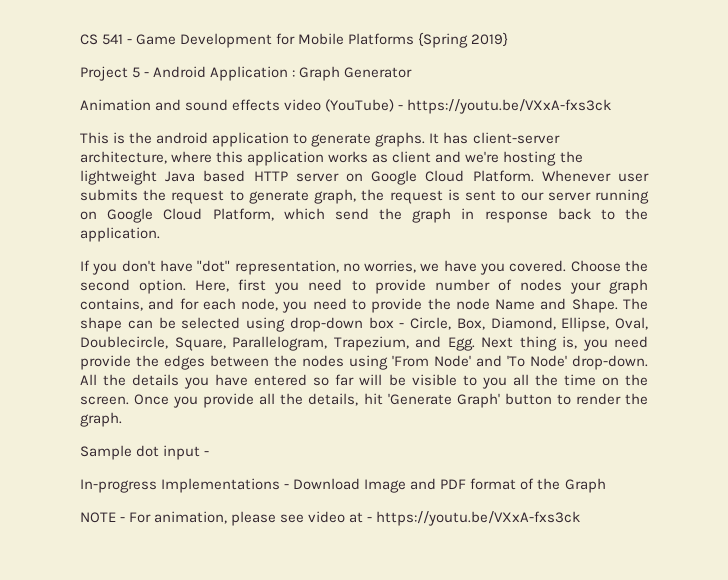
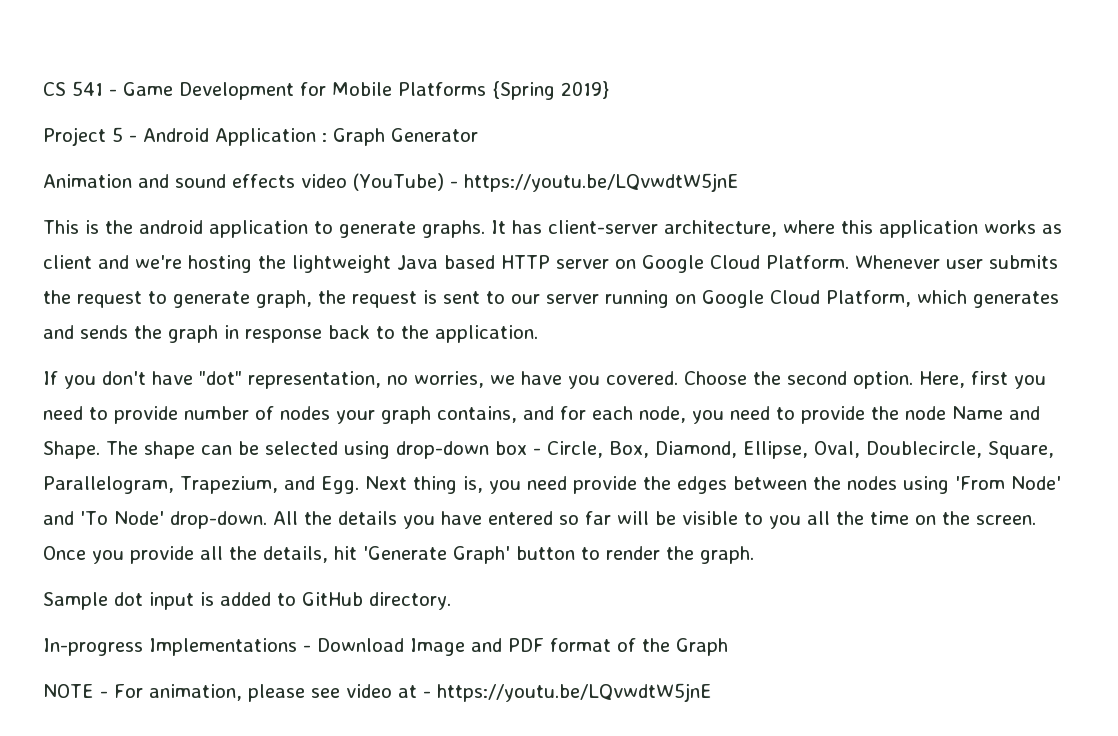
[407,99,612,114] https://youtu.be/VXxA-fxs3ck -> [463,173,739,192] https://youtu.be/LQvwdtW5jnE
[334,208,369,220] send -> [973,291,1059,308] [43,325,128,339] generates and sends
[204,451,210,456] - -> [200,592,451,610] is added to GitHub directory.
[376,511,581,526] https://youtu.be/VXxA-fxs3ck -> [437,683,712,702] https://youtu.be/LQvwdtW5jnE

